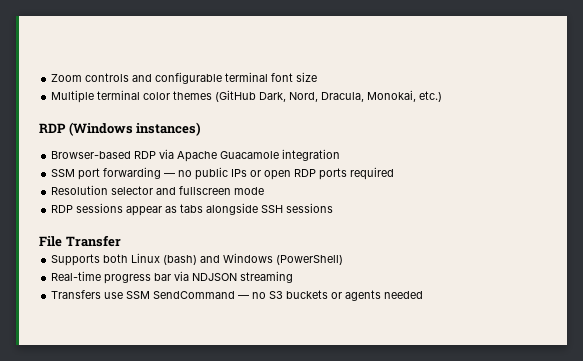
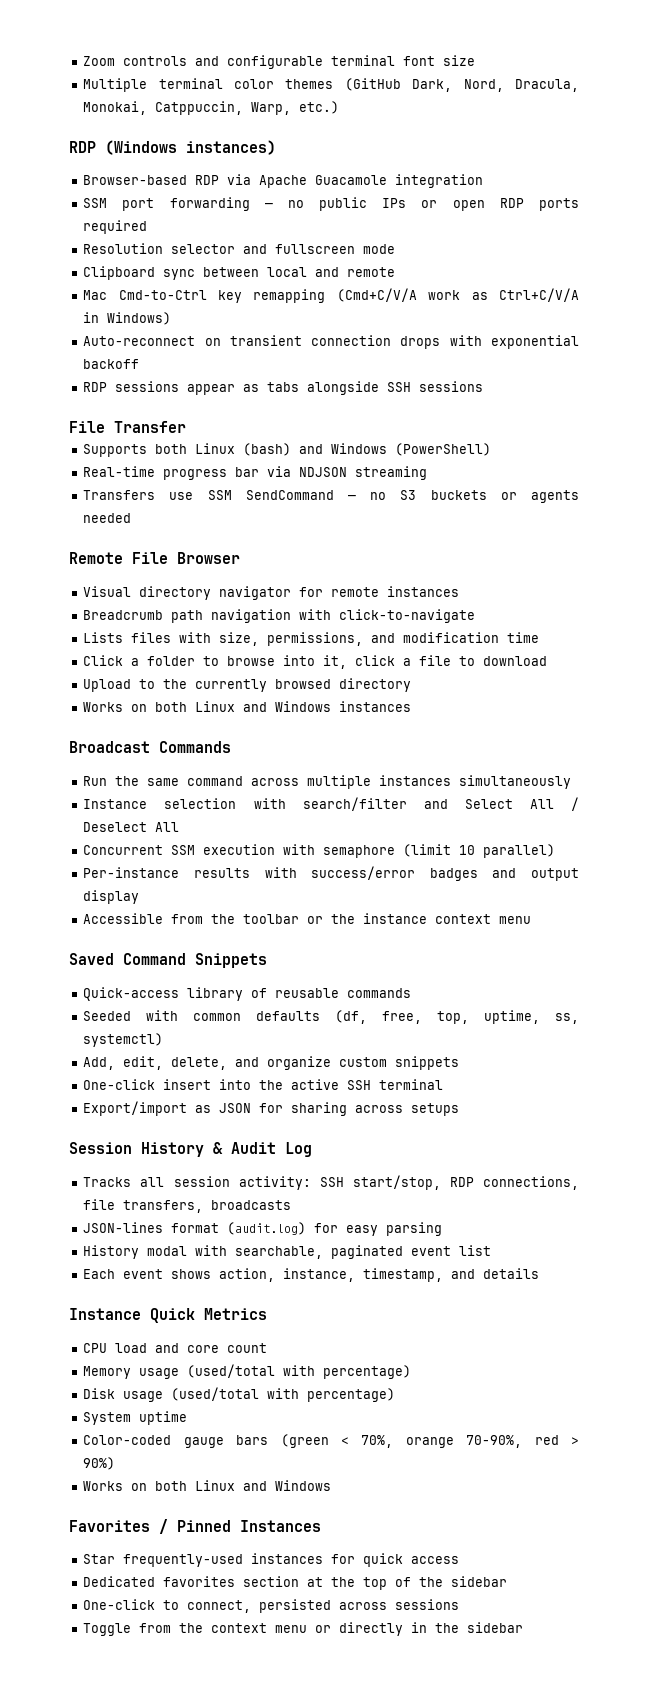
(417, 96) none -> [155,101,292,115] Catppuccin, Warp,
(265, 191) none -> [83,266,396,280] [83,288,579,303] [83,312,172,325] [83,335,579,349] [83,359,140,369] // Clipboard sync between local and remote // Mac Cmd-to-Ctrl key remapping (Cmd+C/V/A work as Ctrl+C/V/A in Windows) // Auto-reconnect on transient connection drops with exponential backoff
(424, 295) none -> [69,552,240,564] [83,586,460,600] [83,609,476,623] [83,632,540,646] [83,655,548,669] [83,678,412,692] [83,701,412,712] [69,741,231,753] [83,775,572,789] [83,797,579,811] [83,822,180,832] [83,844,556,858] [83,866,579,881] [83,890,140,904] [83,913,532,924] [69,953,267,968] [83,987,412,1001] [83,1010,579,1024] [83,1033,164,1047] [83,1056,460,1070] [83,1079,444,1090] [83,1101,460,1116] [69,1142,312,1157] [83,1175,579,1190] [83,1199,292,1213] [83,1222,443,1236] [83,1245,492,1259] [83,1268,540,1282] [69,1308,267,1323] [83,1343,268,1353] [83,1364,412,1379] [83,1387,396,1402] [83,1411,188,1425] [83,1434,579,1448] [83,1457,116,1470] [83,1480,332,1491] [69,1519,321,1534] [83,1553,460,1567] [83,1576,508,1590] [83,1599,460,1613] [83,1622,524,1636] // Remote File Browser // Visual directory navigator for remote instances // Breadcrumb path navigation with click-to-navigate // Lists files with size, permissions, and modification time // Click a folder to browse into it, click a file to download // Upload to the currently browsed directory // Works on both Linux and Windows instances // Broadcast Commands // Run the same command across multiple instances simultaneously // Instance selection with search/filter and Select All / Deselect All // Concurrent SSM execution with semaphore (limit 10 parallel) // Per-instance results with success/error badges and output display // Accessible from the toolbar or the instance context menu // Saved Command Snippets // Quick-access library of reusable commands // Seeded with common defaults (df, free, top, uptime, ss, systemctl) // Add, edit, delete, and organize custom snippets // One-click insert into the active SSH terminal // Export/import as JSON for sharing across setups // Session History & Audit Log // Tracks all session activity: SSH start/stop, RDP connections, file transfers, broadcasts // JSON-lines format (audit.log) for easy parsing // History modal with searchable, paginated event list // Each event shows action, instance, timestamp, and details // Instance Quick Metrics // CPU load and core count // Memory usage (used/total with percentage) // Disk usage (used/total with percentage) // System uptime // Color-coded gauge bars (green < 70%, orange 70-90%, red > 90%) // Works on both Linux and Windows // Favorites / Pinned Instances // Star frequently-used instances for quick access // Dedicated favorites section at the top of the sidebar // One-click to connect, persisted across sessions // Toggle from the context menu or directly in the sidebar

